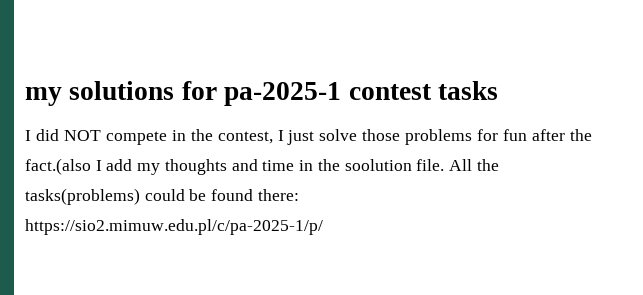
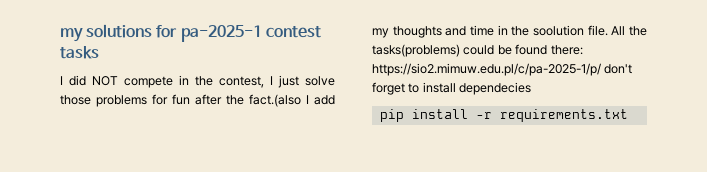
(323, 227) none -> [604,64,633,74] [372,82,532,95] [379,109,628,122] don't forget to install dependecies // pip install -r requirements.txt

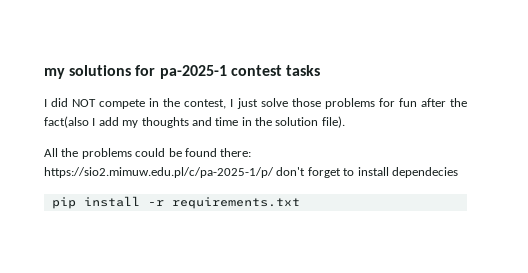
[249,94,301,107] fact.(also -> [44,116,89,128] fact(also
[533,25,608,36] soolution file. -> [275,116,345,128] solution file). //
[372,44,460,57] tasks(problems) -> [81,148,132,159] problems

